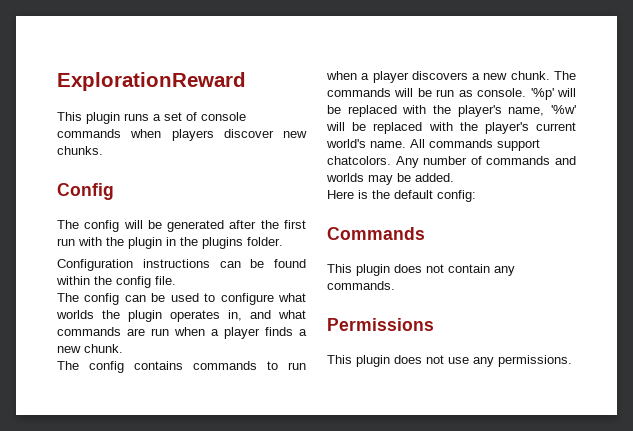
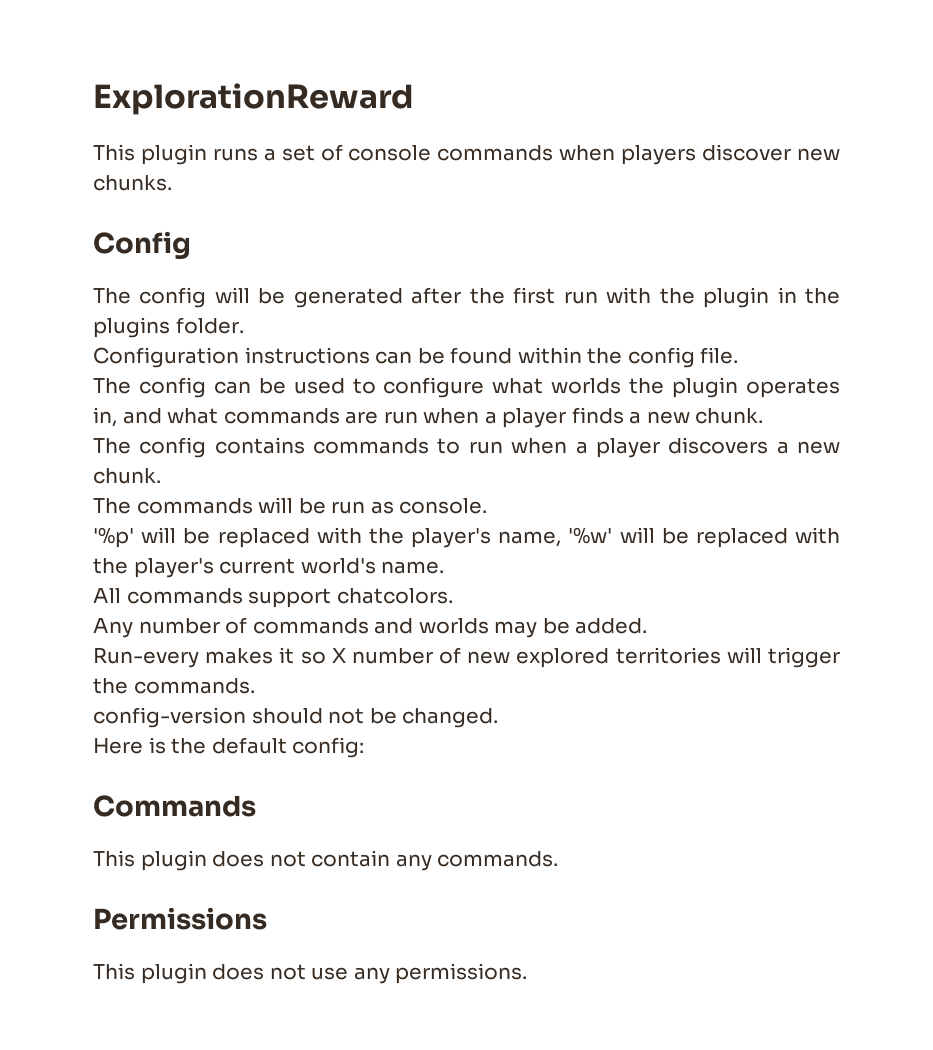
(550, 75) none -> (161, 476) //
(527, 92) none -> (488, 506) //
(406, 144) none -> (445, 567) //
(391, 160) none -> (453, 596) //
(454, 177) none -> [93,647,840,668] [93,678,255,694] [93,707,499,728] // Run-every makes it so X number of new explored territories will trigger the commands. // config-version should not be changed.

